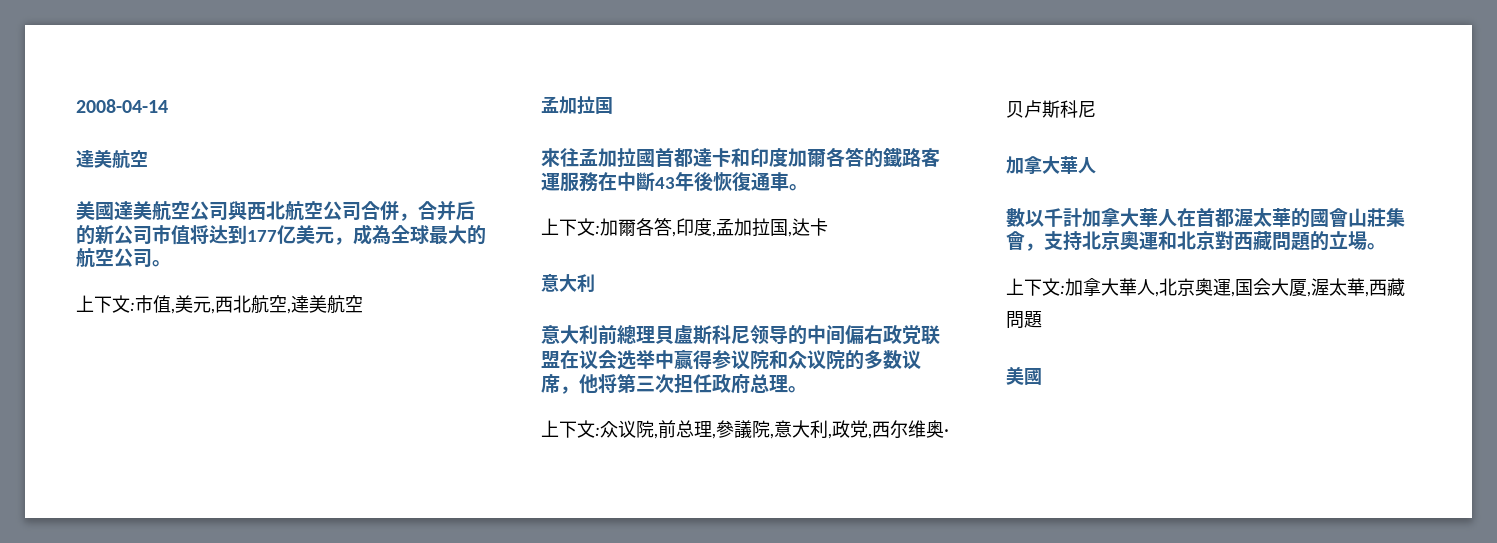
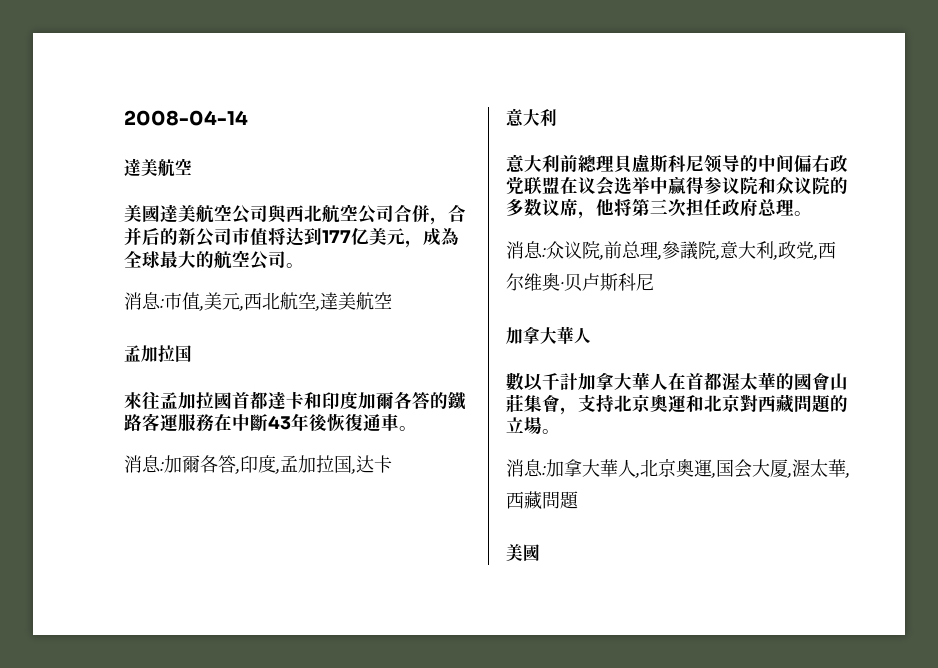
[76,295,130,313] 上下文 -> [124,292,161,310] 消息
[541,218,595,236] 上下文 -> [124,455,161,473] 消息
[541,420,595,438] 上下文 -> [506,241,543,259] 消息
[1006,278,1060,296] 上下文 -> [506,459,543,477] 消息

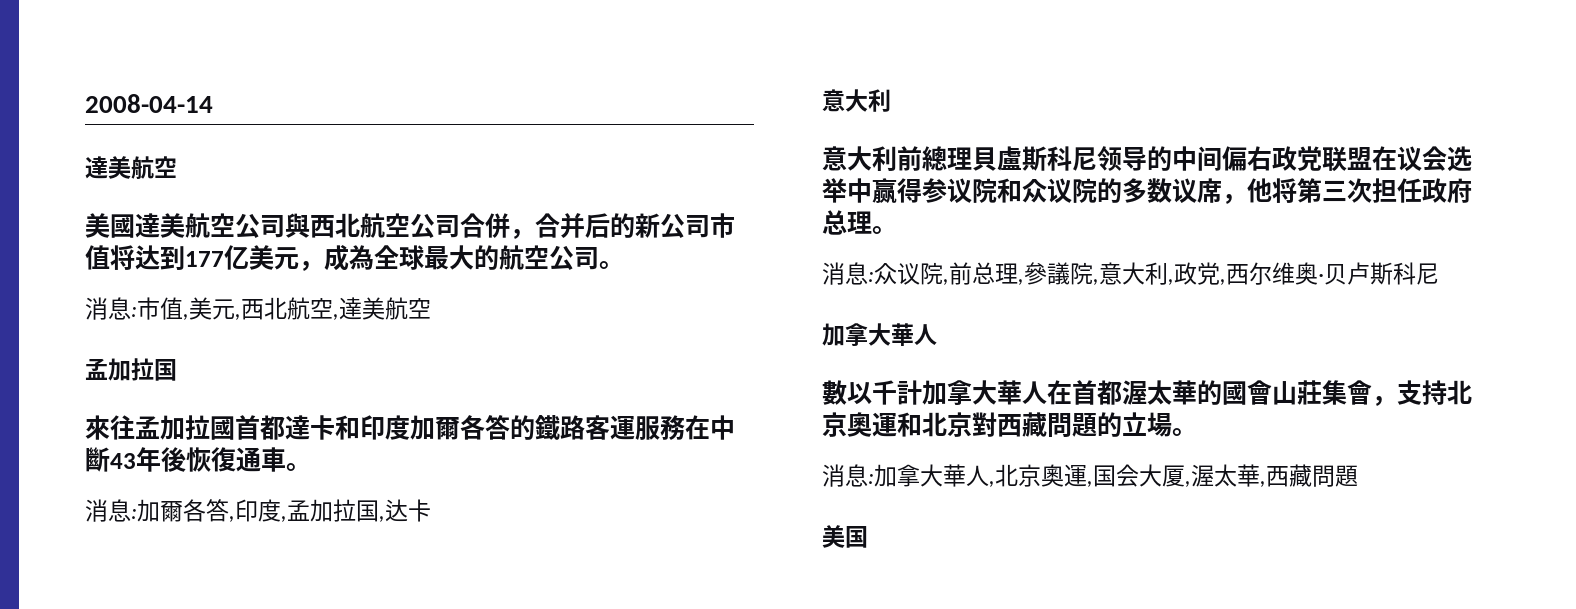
[523,544,540,561] 國 -> [845,526,868,548] 国

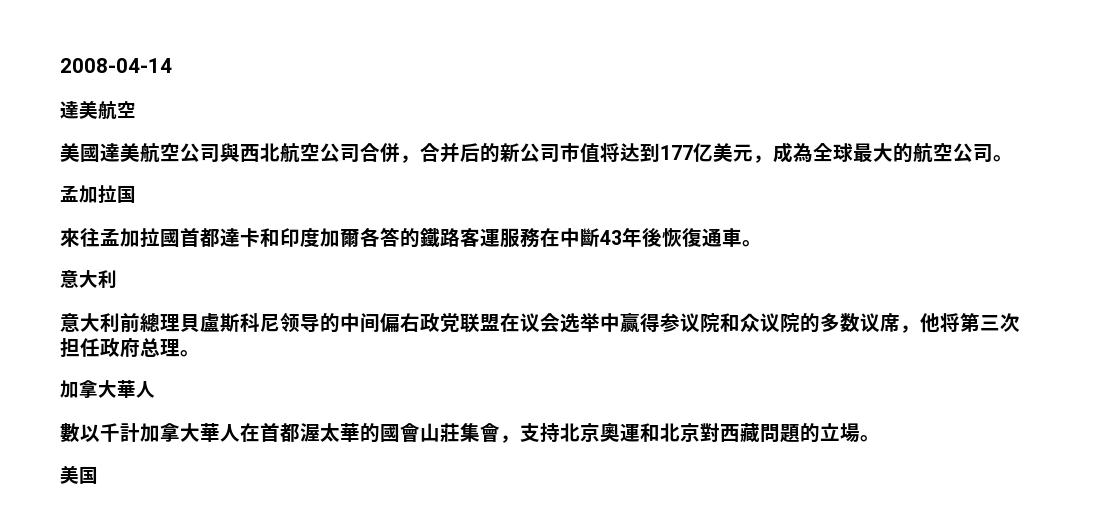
[85,297,431,320] // 消息:市值,美元,西北航空,達美航空 -> (1013, 158) none
[85,499,431,522] // 消息:加爾各答,印度,孟加拉国,达卡 -> (762, 243) none
[822,262,1439,285] // 消息:众议院,前总理,參議院,意大利,政党,西尔维奥·贝卢斯科尼 -> (200, 353) none
[822,464,1358,487] // 消息:加拿大華人,北京奧運,国会大厦,渥太華,西藏問題 -> (880, 438) none

